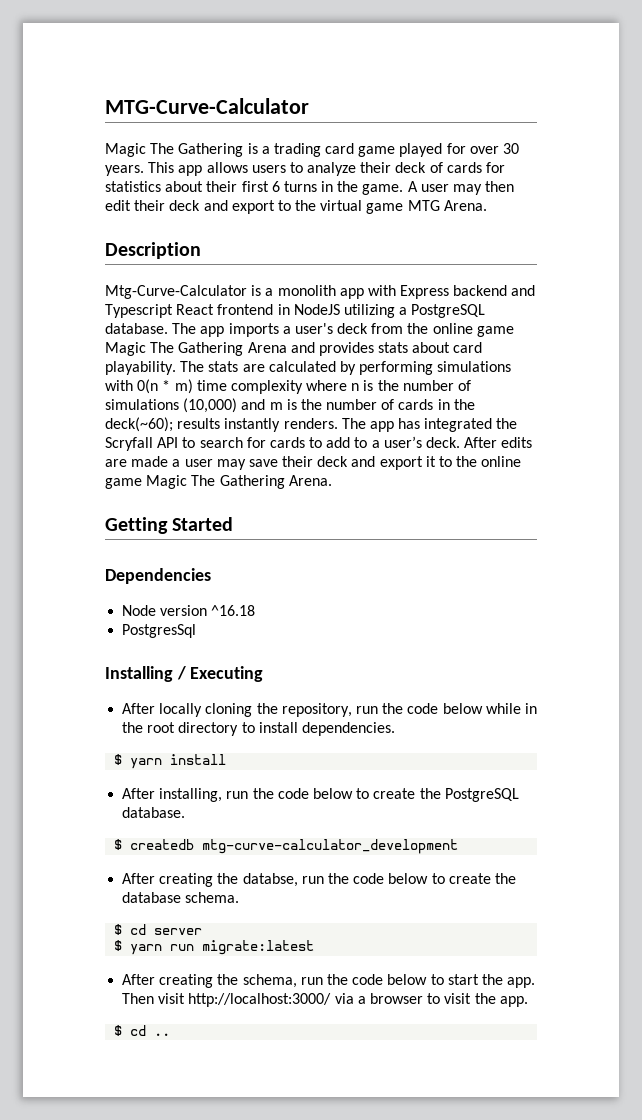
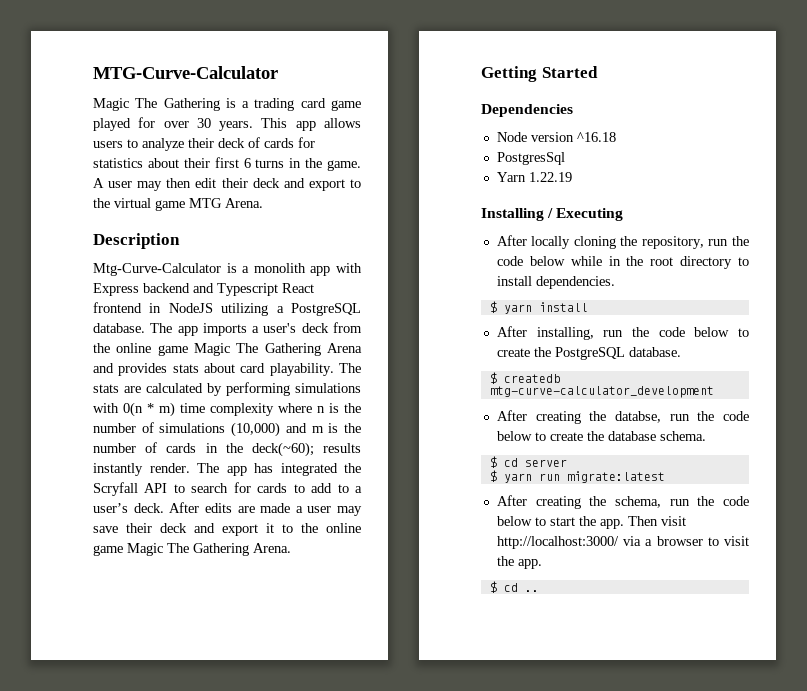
[283,418,338,429] renders. -> [149,463,190,473] render.
(197, 631) none -> [496,172,572,182] // Yarn 1.22.19

